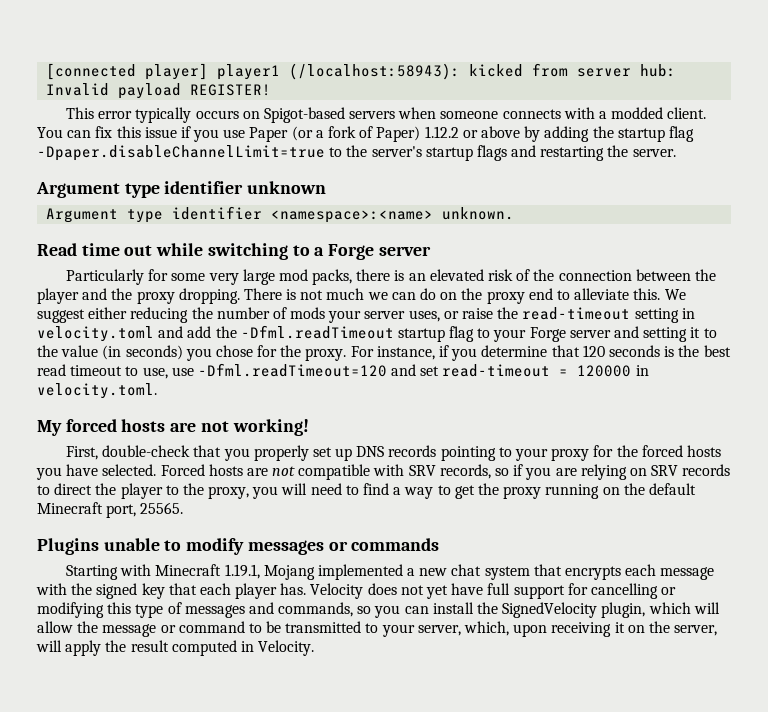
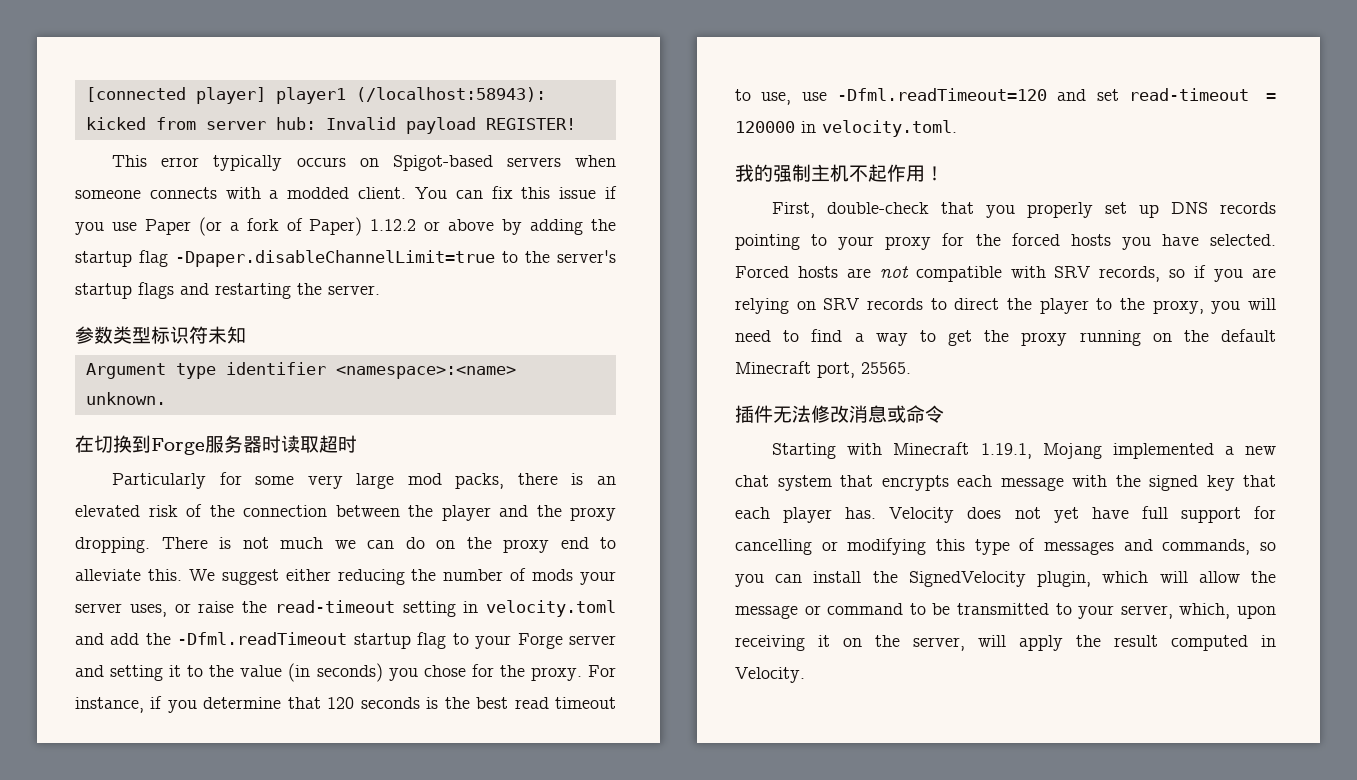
[36,181,327,198] Argument type identifier unknown -> [75,326,246,344] 参数类型标识符未知
[37,243,431,260] Read time out while switching to a Forge server -> [75,435,357,455] 在切换到Forge服务器时读取超时
[37,419,309,436] My forced hosts are not working! -> [735,164,944,182] 我的强制主机不起作用！
[37,538,440,555] Plugins unable to modify messages or commands -> [735,405,944,423] 插件无法修改消息或命令

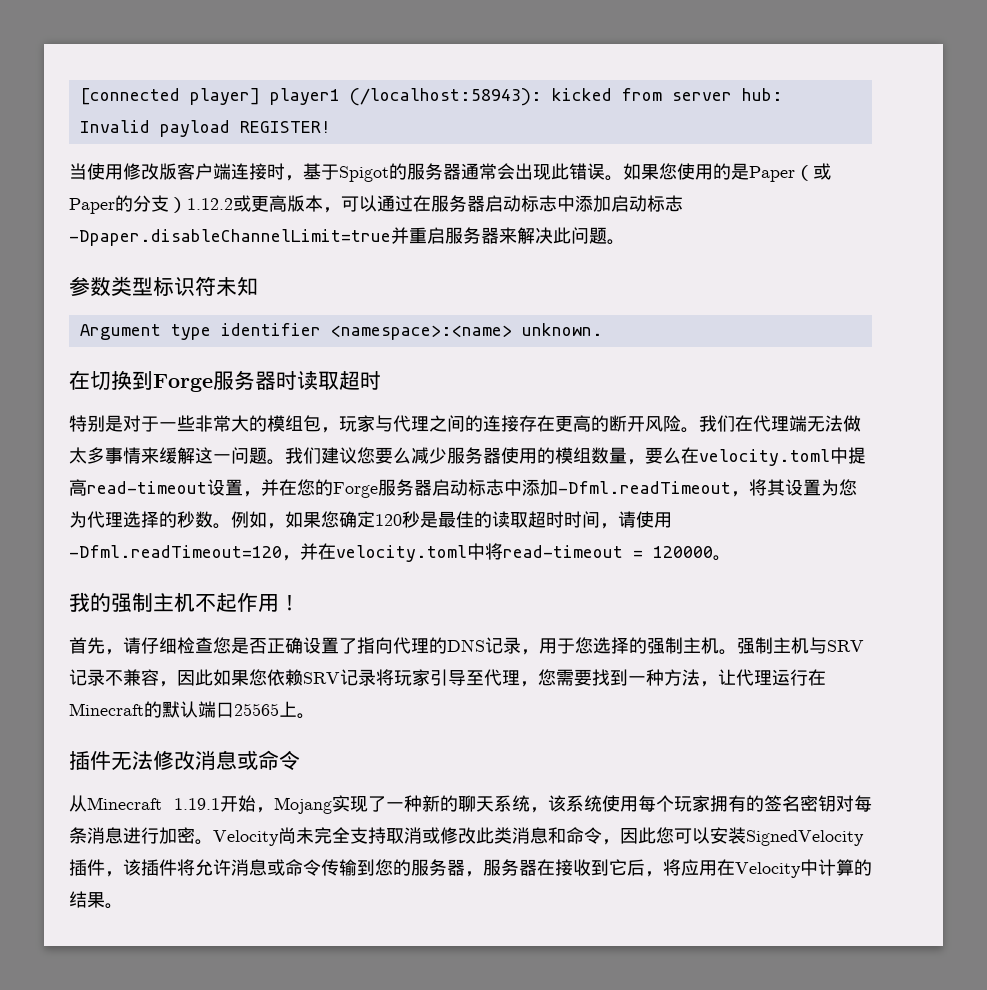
[112,155,616,171] [75,186,617,199] [75,217,616,236] [75,250,616,267] [75,282,380,299] This error typically occurs on Spigot-based servers when someone connects with a modded client. You can fix this issue if you use Paper (or a fork of Paper) 1.12.2 or above by adding the startup flag -Dpaper.disableChannelLimit=true to the server's startup flags and restarting the server. -> [69,163,831,182] [69,195,683,214] [69,227,625,246] 当使用修改版客户端连接时，基于Spigot的服务器通常会出现此错误。如果您使用的是Paper（或Paper的分支）1.12.2或更高版本，可以通过在服务器启动标志中添加启动标志-Dpaper.disableChannelLimit=true并重启服务器来解决此问题。
[112,472,616,489] [75,504,616,521] [75,537,616,553] [75,568,616,585] [75,600,616,617] [75,632,616,649] [75,663,616,682] [75,696,616,713] [735,88,1119,105] Particularly for some very large mod packs, there is an elevated risk of the connection between the player and the proxy dropping. There is not much we can do on the proxy end to alleviate this. We suggest either reducing the number of mods your server uses, or raise the read-timeout setting in velocity.toml and add the -Dfml.readTimeout startup flag to your Forge server and setting it to the value (in seconds) you chose for the proxy. For instance, if you determine that 120 seconds is the best read timeout to use, use -Dfml.readTimeout=120 and set -> [69,415,861,433] [69,447,866,466] [69,479,857,498] [69,511,672,529] [69,543,503,562] 特别是对于一些非常大的模组包，玩家与代理之间的连接存在更高的断开风险。我们在代理端无法做太多事情来缓解这一问题。我们建议您要么减少服务器使用的模组数量，要么在velocity.toml中提高read-timeout设置，并在您的Forge服务器启动标志中添加-Dfml.readTimeout，将其设置为您为代理选择的秒数。例如，如果您确定120秒是最佳的读取超时时间，请使用-Dfml.readTimeout=120，并在velocity.toml中将
[801,120,957,137] in velocity.toml. -> [713,555,731,561] 。
[772,202,1276,218] [735,233,1276,250] [735,265,1276,282] [735,298,1276,314] [735,329,1276,346] [735,361,911,378] First, double-check that you properly set up DNS records pointing to your proxy for the forced hosts you have selected. Forced hosts are not compatible with SRV records, so if you are relying on SRV records to direct the player to the proxy, you will need to find a way to get the proxy running on the default Minecraft port, 25565. -> [69,637,864,655] [69,669,826,687] [69,701,315,719] 首先，请仔细检查您是否正确设置了指向代理的DNS记录，用于您选择的强制主机。强制主机与SRV记录不兼容，因此如果您依赖SRV记录将玩家引导至代理，您需要找到一种方法，让代理运行在Minecraft的默认端口25565上。
[772,442,1276,459] [735,475,1276,491] [735,506,1276,523] [735,538,1276,555] [735,571,1276,587] [735,603,1276,619] [735,635,1276,651] [735,667,805,683] Starting with Minecraft 1.19.1, Mojang implemented a new chat system that encrypts each message with the signed key that each player has. Velocity does not yet have full support for cancelling or modifying this type of messages and commands, so you can install the SignedVelocity plugin, which will allow the message or command to be transmitted to your server, which, upon receiving it on the server, will apply the result computed in Velocity. -> [69,795,872,814] [69,827,864,846] [69,859,872,878] [69,891,123,909] 从Minecraft 1.19.1开始，Mojang实现了一种新的聊天系统，该系统使用每个玩家拥有的签名密钥对每条消息进行加密。Velocity尚未完全支持取消或修改此类消息和命令，因此您可以安装SignedVelocity插件，该插件将允许消息或命令传输到您的服务器，服务器在接收到它后，将应用在Velocity中计算的结果。

